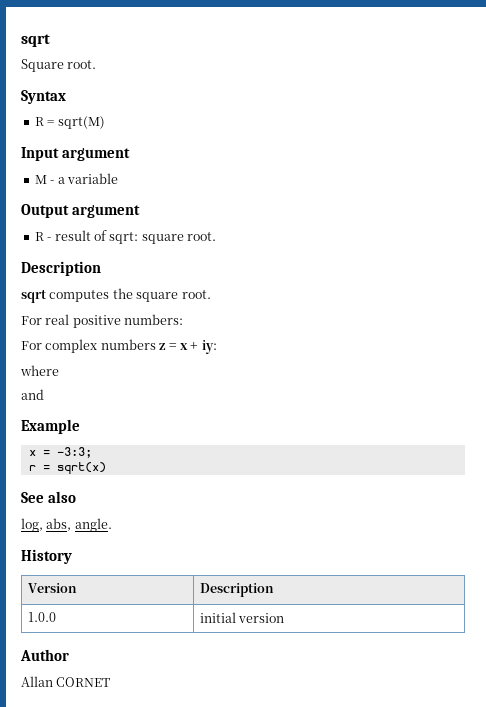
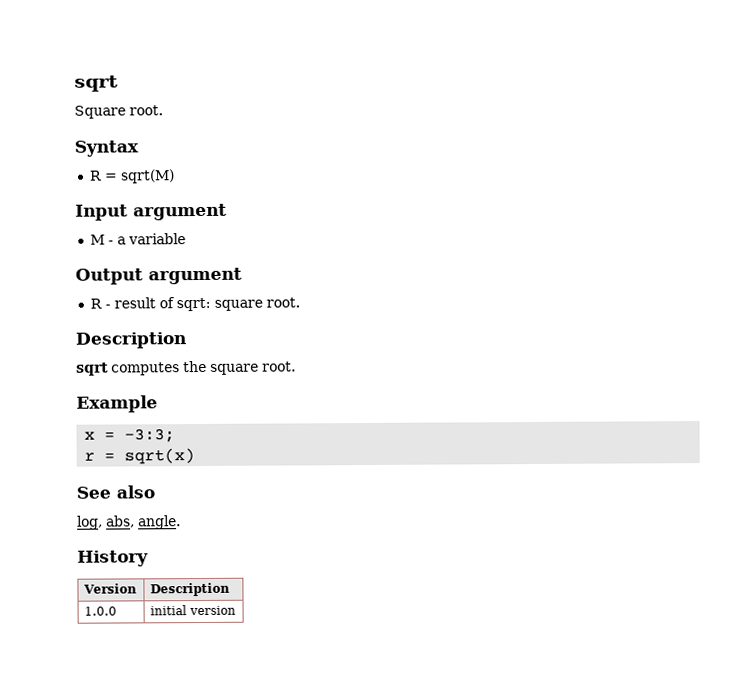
[21,314,184,328] [21,339,217,354] [20,365,59,376] [21,389,44,400] // For real positive numbers: // For complex numbers z = x + iy: // where // and -> (296, 366) none
[20,649,69,661] [21,676,111,687] // Author // Allan CORNET -> (236, 610) none

